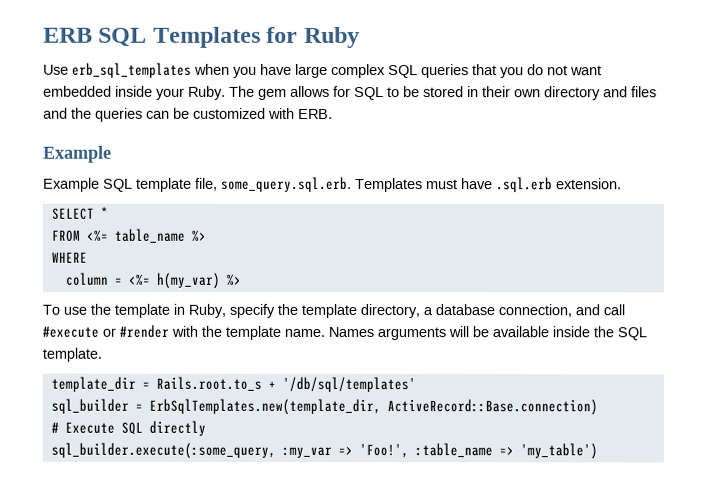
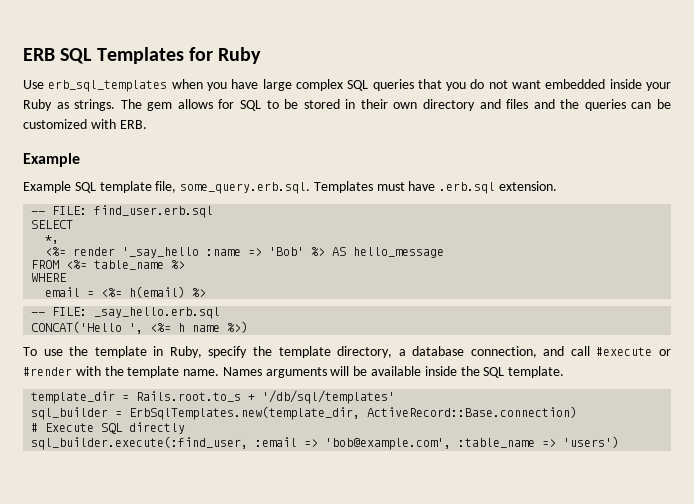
[188,85,226,100] Ruby. -> [23,99,116,111] Ruby as strings.
[221,176,352,192] some_query.sql.erb. -> [180,182,311,194] some_query.erb.sql.
[496,177,553,193] .sql.erb -> [439,182,496,194] .erb.sql
[51,206,109,220] SELECT * -> [31,205,214,218] [31,220,74,229] [45,235,60,244] [45,247,445,258] -- FILE: find_user.erb.sql // SELECT // *, // <%= render '_say_hello :name => 'Bob' %> AS hello_message
[64,272,108,286] column -> [45,287,81,297] email
[155,272,241,289] h(my_var) %> -> [129,286,207,298] [31,307,221,319] [31,321,249,334] h(email) %> // -- FILE: _say_hello.erb.sql // CONCAT('Hello ', <%= h name %>)
[50,442,409,459] sql_builder.execute(:some_query, :my_var => 'Foo!', -> [31,436,452,450] sql_builder.execute(:find_user, :email => 'bob@example.com',
[519,443,598,460] 'my_table') -> [563,436,620,448] 'users')

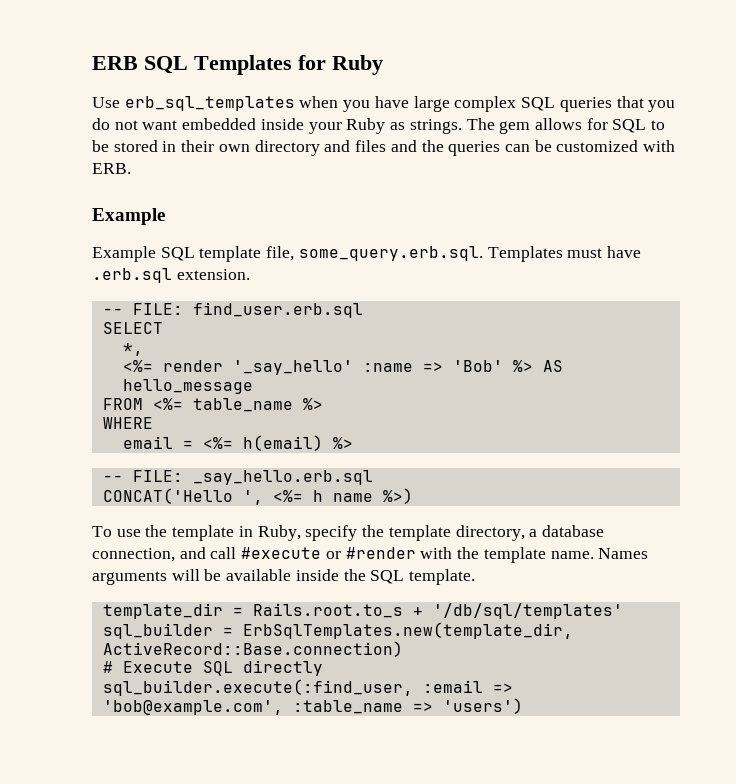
[122,247,200,258] '_say_hello -> [232,360,353,375] '_say_hello'

